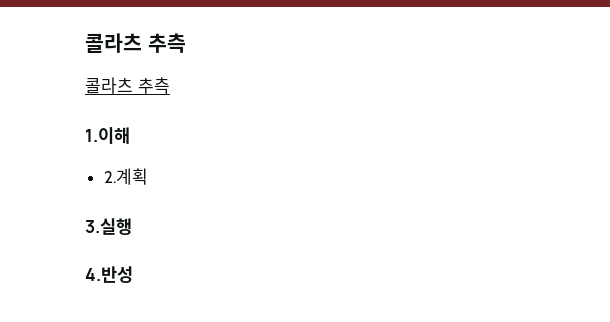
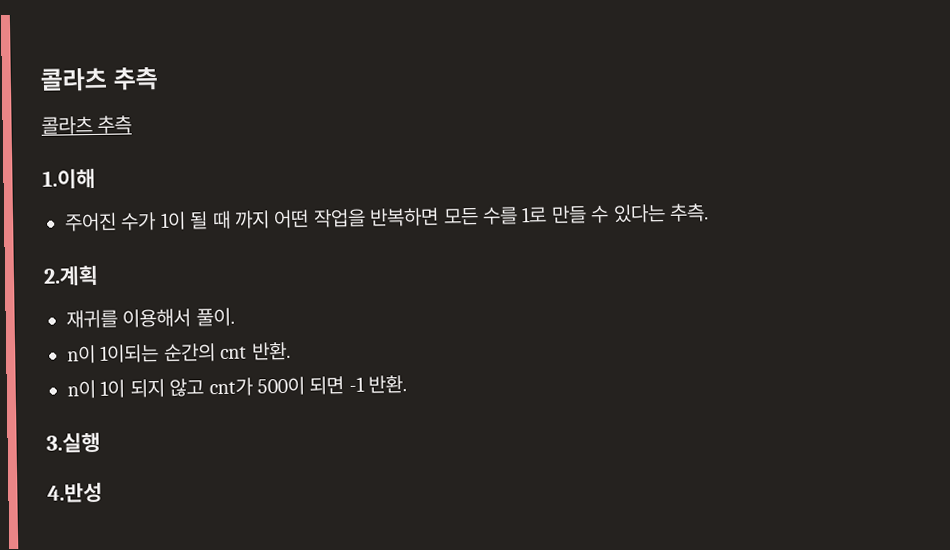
[103,168,148,185] 2.계획 -> [64,203,709,232] [43,264,99,286] [66,307,235,329] [67,341,291,364] [67,375,408,399] 주어진 수가 1이 될 때 까지 어떤 작업을 반복하면 모든 수를 1로 만들 수 있다는 추측. // 2.계획 // 재귀를 이용해서 풀이. // n이 1이되는 순간의 cnt 반환. // n이 1이 되지 않고 cnt가 500이 되면 -1 반환.

